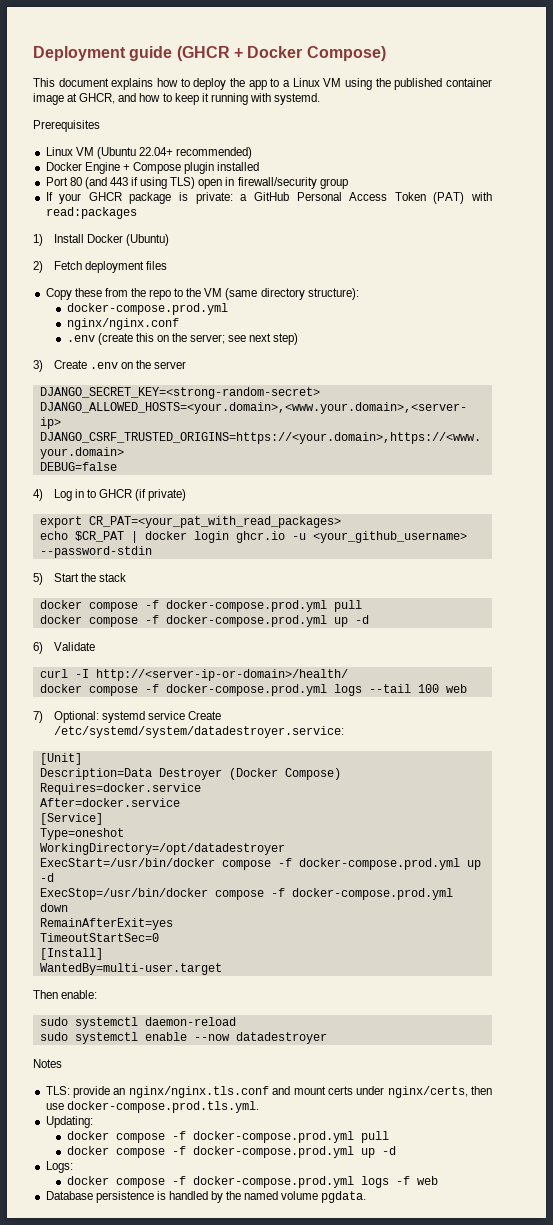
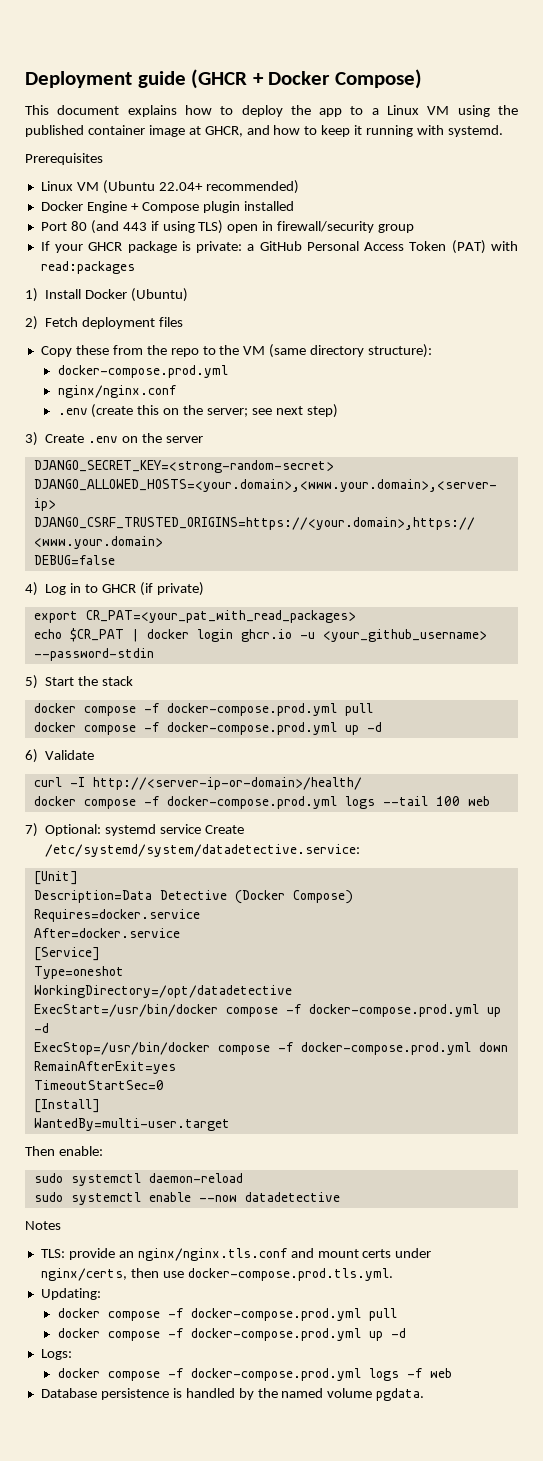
[53,726,344,738] /etc/systemd/system/datadestroyer.service: -> [45,844,361,857] /etc/systemd/system/datadetective.service:
[158,768,222,780] Destroyer -> [159,890,227,900] Detective
[39,843,285,855] WorkingDirectory=/opt/datadestroyer -> [33,985,292,998] WorkingDirectory=/opt/datadetective
[235,1032,327,1044] datadestroyer -> [244,1192,340,1202] datadetective

